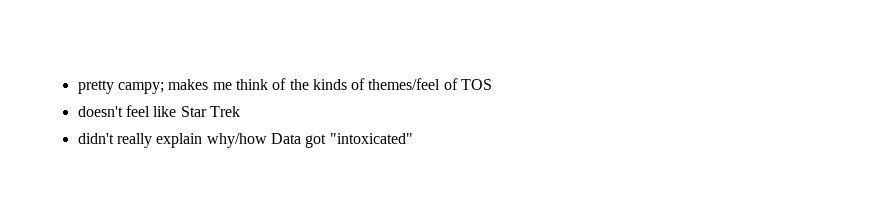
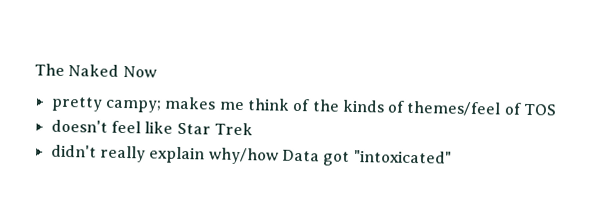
(77, 87) none -> [34,63,157,78] The Naked Now //

